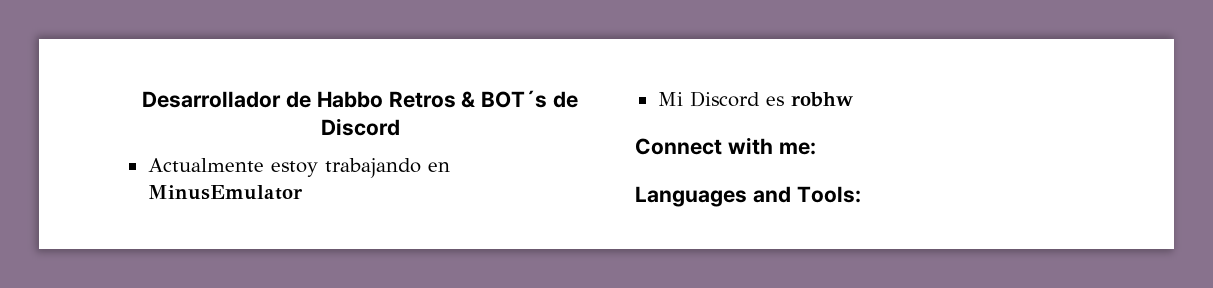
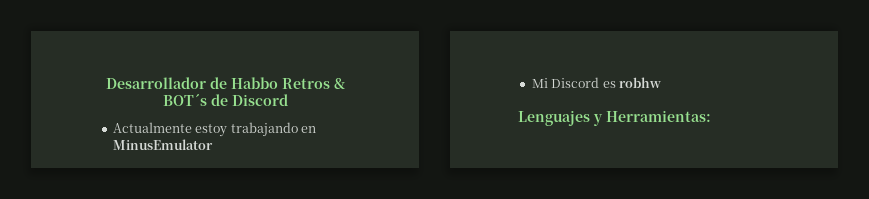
[635,137,816,155] [635,186,861,207] Connect with me: // Languages and Tools: -> [518,110,711,126] Lenguajes y Herramientas:

